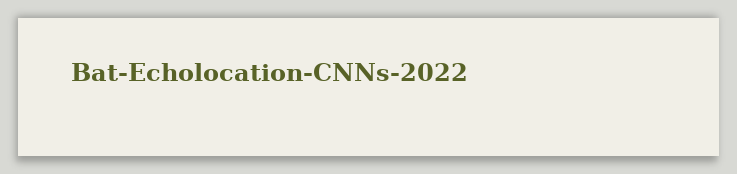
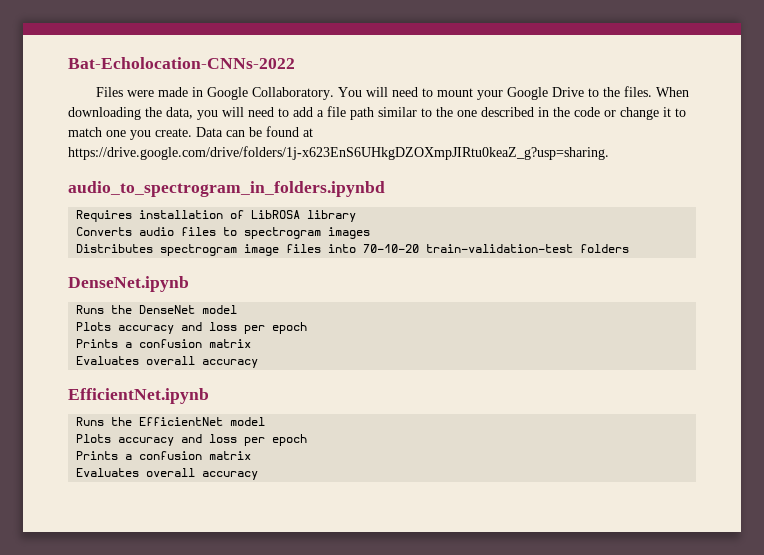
(468, 72) none -> [96,86,690,100] [68,106,686,120] [68,126,313,140] [68,146,609,160] [68,181,385,197] [76,210,357,222] [76,227,371,239] [76,244,630,256] [68,276,189,292] [76,305,238,314] [76,322,308,334] [76,339,252,348] [76,356,259,368] [68,388,209,404] [76,417,266,426] [76,434,308,446] [76,451,252,460] [76,468,259,480] // Files were made in Google Collaboratory. You will need to mount your Google Drive to the files. When downloading the data, you will need to add a file path similar to the one described in the code or change it to match one you create. Data can be found at https://drive.google.com/drive/folders/1j-x623EnS6UHkgDZOXmpJIRtu0keaZ_g?usp=sharing. // audio_to_spectrogram_in_folders.ipynbd // Requires installation of LibROSA library // Converts audio files to spectrogram images // Distributes spectrogram image files into 70-10-20 train-validation-test folders // DenseNet.ipynb // Runs the DenseNet model // Plots accuracy and loss per epoch // Prints a confusion matrix // Evaluates overall accuracy // EfficientNet.ipynb // Runs the EfficientNet model // Plots accuracy and loss per epoch // Prints a confusion matrix // Evaluates overall accuracy

